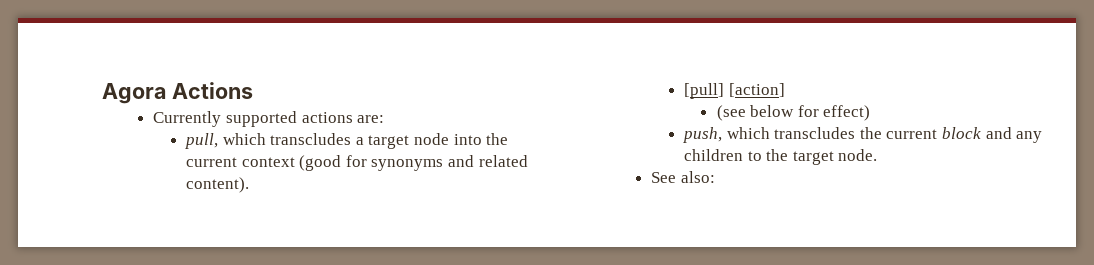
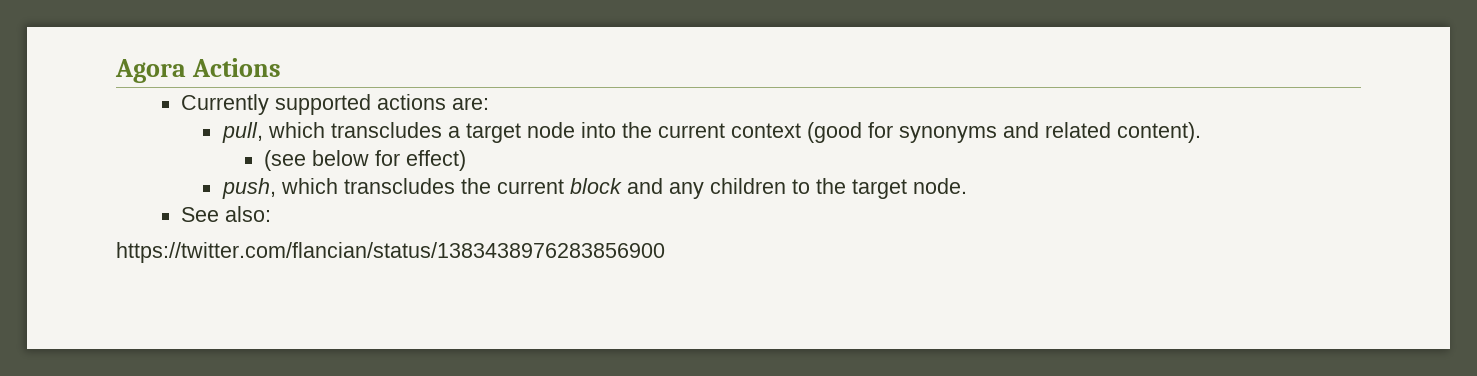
[683,83,785,99] // [pull] [action] -> (1201, 132) none
(715, 177) none -> [116,242,665,263] // https://twitter.com/flancian/status/1383438976283856900

